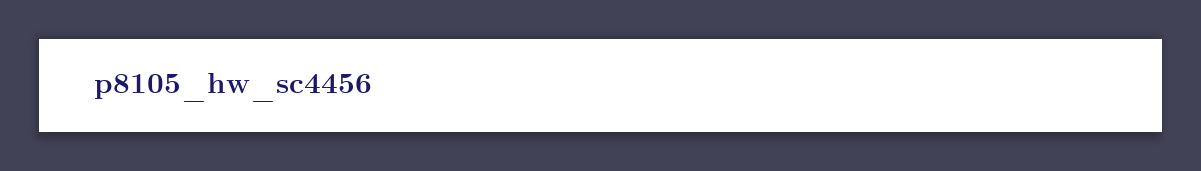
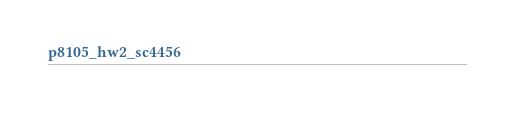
[94,73,372,102] p8105_hw_sc4456 -> [48,46,181,61] p8105_hw2_sc4456

